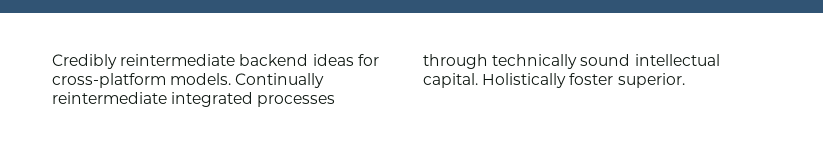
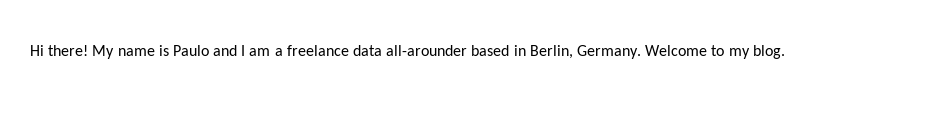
[52,54,379,69] [52,73,325,88] [52,92,336,107] [423,54,720,69] [423,73,685,88] Credibly reintermediate backend ideas for cross-platform models. Continually reintermediate integrated processes through technically sound intellectual capital. Holistically foster superior. -> [30,45,785,59] Hi there! My name is Paulo and I am a freelance data all-arounder based in Berlin, Germany. Welcome to my blog.

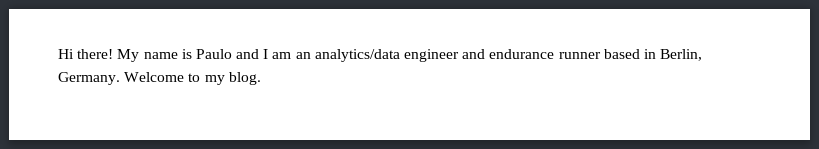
[274,45,468,56] a freelance data all-arounder -> [295,49,601,62] an analytics/data engineer and endurance runner

